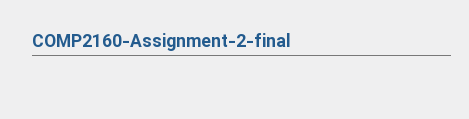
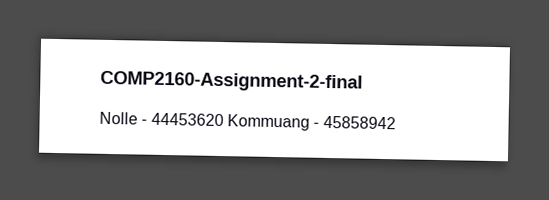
(291, 42) none -> [99,111,396,131] // Nolle - 44453620 Kommuang - 45858942

